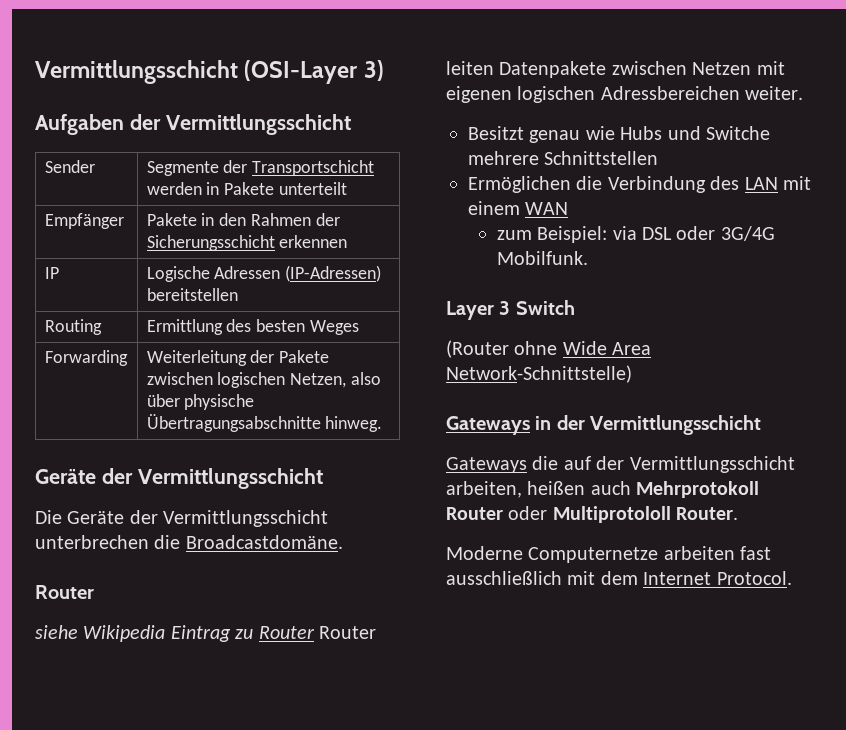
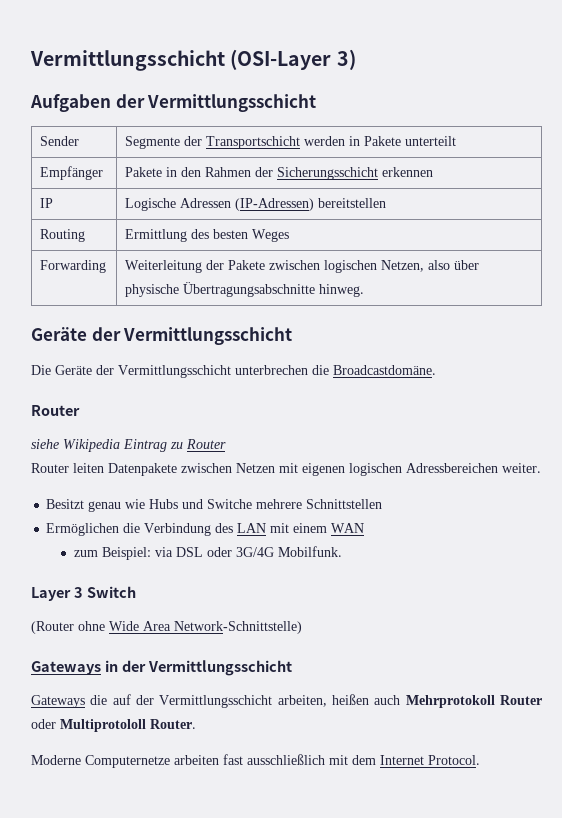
(315, 632) none -> (226, 444) //

